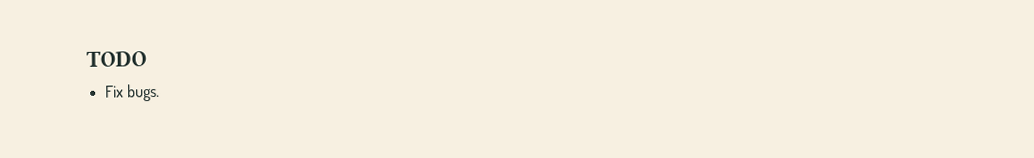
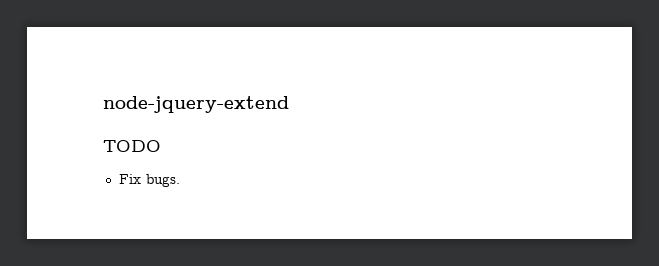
(86, 59) none -> [103,96,289,113] node-jquery-extend //

